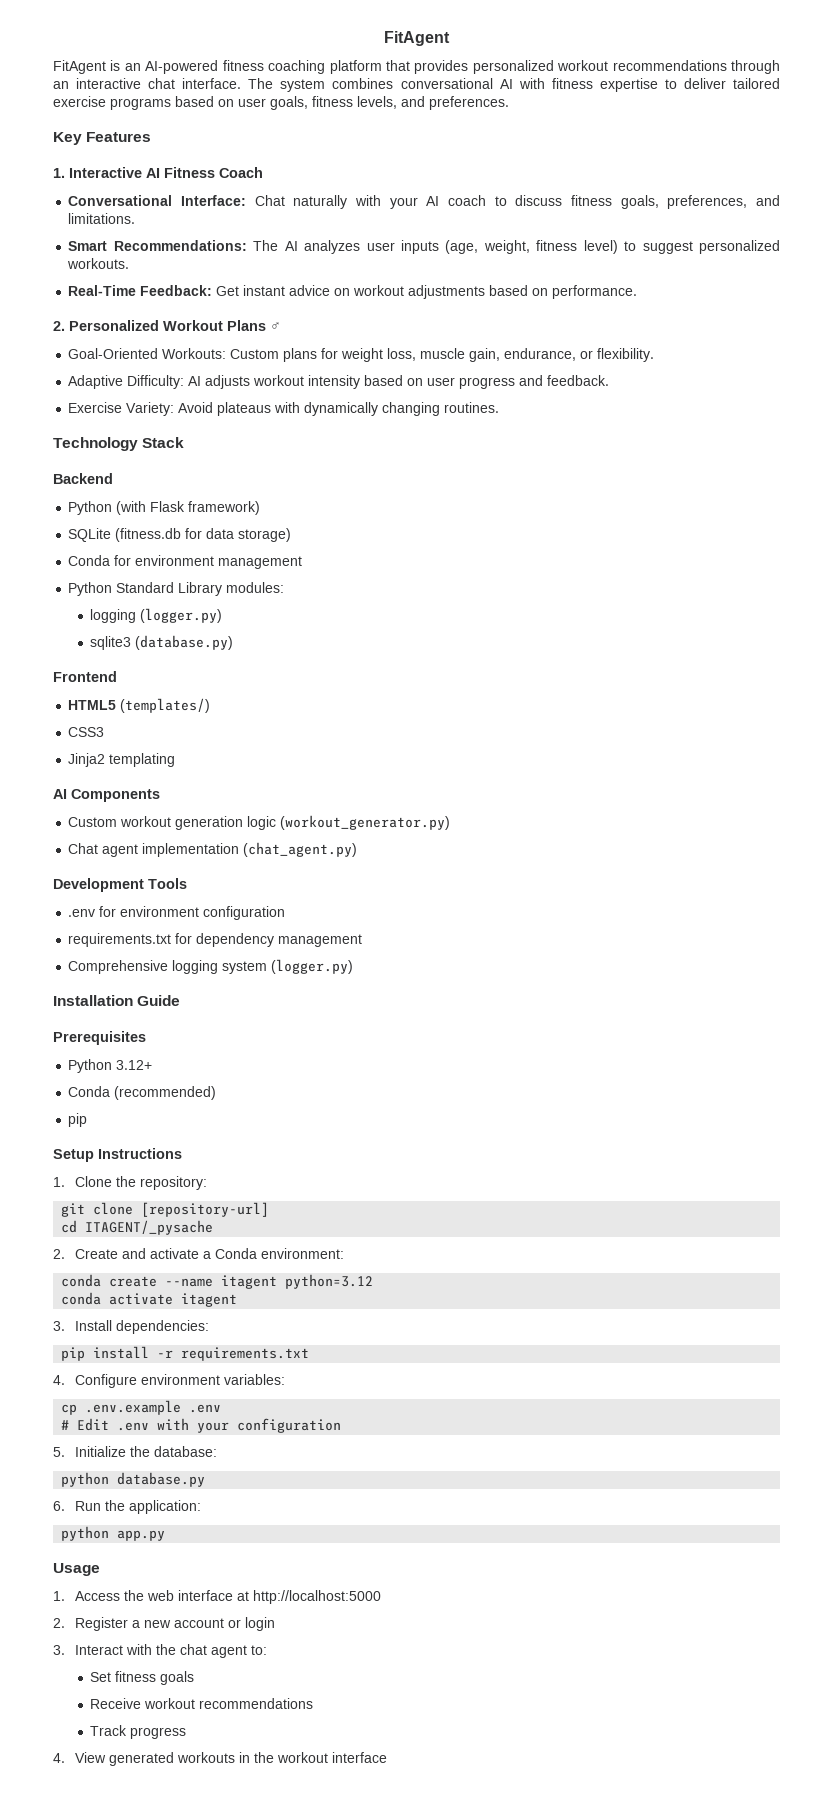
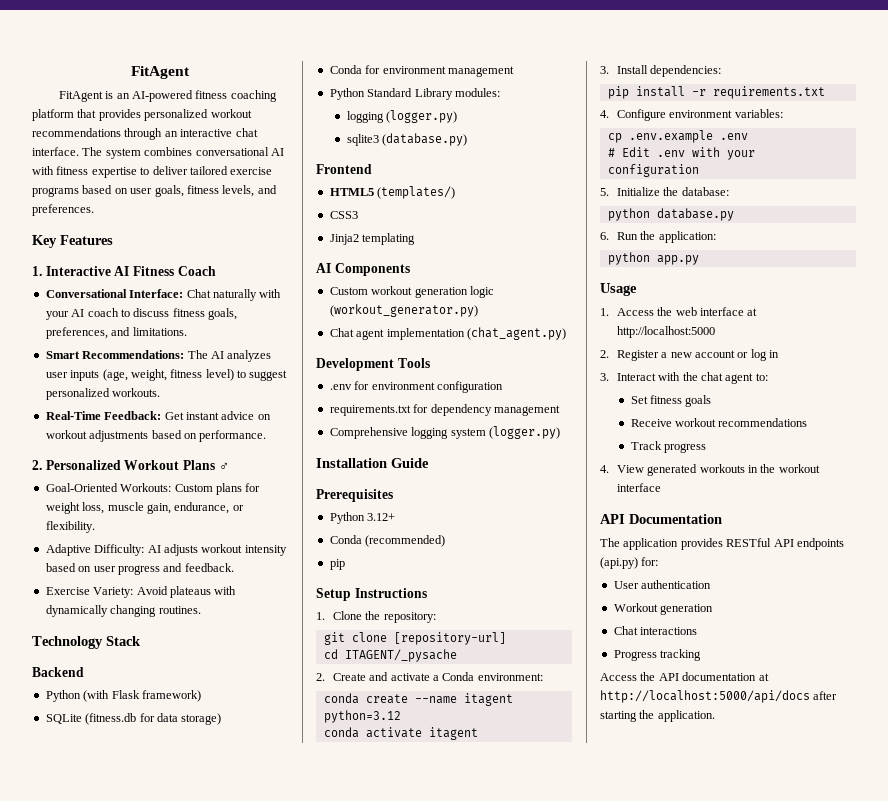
[245,1617,276,1631] login -> [750,349,780,361] log in
(388, 1757) none -> [600,514,722,524] [600,538,844,550] [600,557,659,569] [613,580,712,589] [613,603,714,615] [613,626,698,635] [613,649,702,661] [600,672,769,681] [600,690,838,703] [600,710,715,722] // API Documentation // The application provides RESTful API endpoints (api.py) for: // User authentication // Workout generation // Chat interactions // Progress tracking // Access the API documentation at http://localhost:5000/api/docs after starting the application.

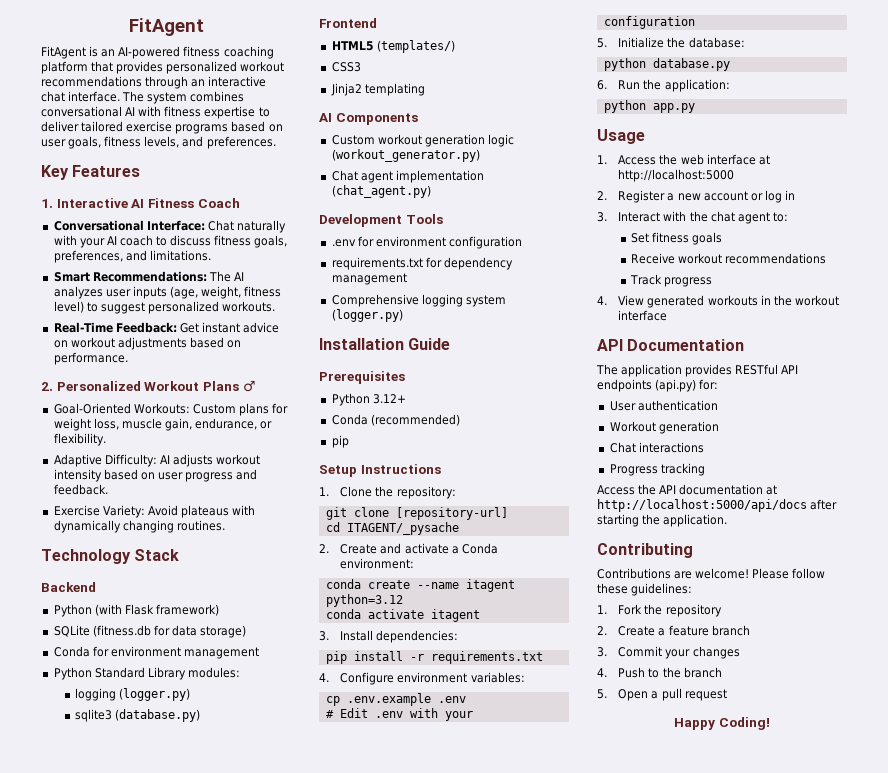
(715, 716) none -> [597,543,693,558] [597,568,826,579] [597,583,693,596] [597,604,722,617] [597,625,750,636] [597,646,740,659] [597,667,722,678] [597,688,727,701] [674,717,770,730] // Contributing // Contributions are welcome! Please follow these guidelines: // 1. Fork the repository // 2. Create a feature branch // 3. Commit your changes // 4. Push to the branch // 5. Open a pull request // Happy Coding!

